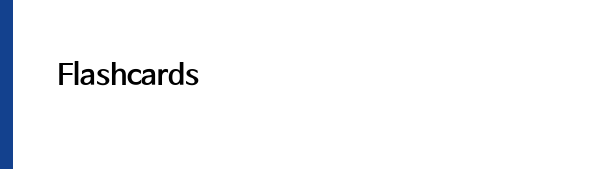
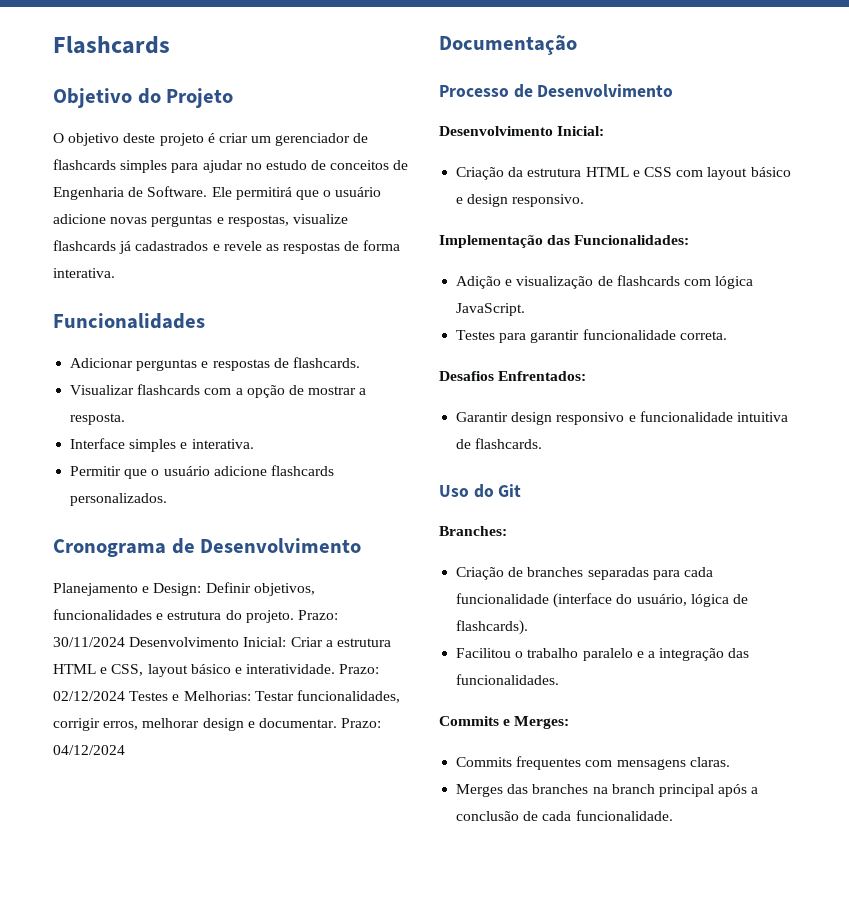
(199, 73) none -> [53,88,234,108] [53,133,369,146] [53,159,409,173] [53,186,382,200] [53,214,348,227] [53,240,401,254] [53,268,115,278] [53,313,205,329] [70,357,360,371] [70,384,367,398] [70,413,126,425] [70,438,254,452] [70,465,334,479] [70,493,168,506] [53,538,362,557] [53,582,315,596] [53,609,338,623] [53,637,391,647] [53,664,380,677] [53,690,400,703] [53,718,382,731] [53,745,125,755] [439,35,577,55] [439,84,674,98] [439,126,605,136] [456,167,791,180] [456,194,585,207] [439,235,690,248] [456,275,754,289] [456,303,526,316] [456,329,727,343] [439,371,587,381] [456,411,788,425] [456,438,543,449] [439,484,522,498] [439,526,507,536] [456,567,713,580] [456,593,748,608] [456,620,529,635] [456,648,750,661] [456,674,560,685] [439,716,570,729] [456,756,730,770] [456,784,759,797] [456,810,673,821] // Objetivo do Projeto // O objetivo deste projeto é criar um gerenciador de flashcards simples para ajudar no estudo de conceitos de Engenharia de Software. Ele permitirá que o usuário adicione novas perguntas e respostas, visualize flashcards já cadastrados e revele as respostas de forma interativa. // Funcionalidades // Adicionar perguntas e respostas de flashcards. // Visualizar flashcards com a opção de mostrar a resposta. // Interface simples e interativa. // Permitir que o usuário adicione flashcards personalizados. // Cronograma de Desenvolvimento // Planejamento e Design: Definir objetivos, funcionalidades e estrutura do projeto. Prazo: 30/11/2024 Desenvolvimento Inicial: Criar a estrutura HTML e CSS, layout básico e interatividade. Prazo: 02/12/2024 Testes e Melhorias: Testar funcionalidades, corrigir erros, melhorar design e documentar. Prazo: 04/12/2024 // Documentação // Processo de Desenvolvimento // Desenvolvimento Inicial: // Criação da estrutura HTML e CSS com layout básico e design responsivo. // Implementação das Funcionalidades: // Adição e visualização de flashcards com lógica JavaScript. // Testes para garantir funcionalidade correta. // Desafios Enfrentados: // Garantir design responsivo e funcionalidade intuitiva de flashcards. // Uso do Git // Branches: // Criação de branches separadas para cada funcionalidade (interface do usuário, lógica de flashcards). // Facilitou o trabalho paralelo e a integração das funcionalidades. // Commits e Merges: // Commits frequentes com mensagens claras. // Merges das branches na branch principal após a conclusão de cada funcionalidade.

